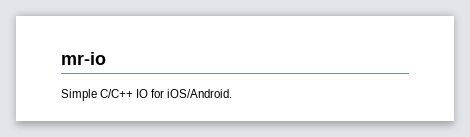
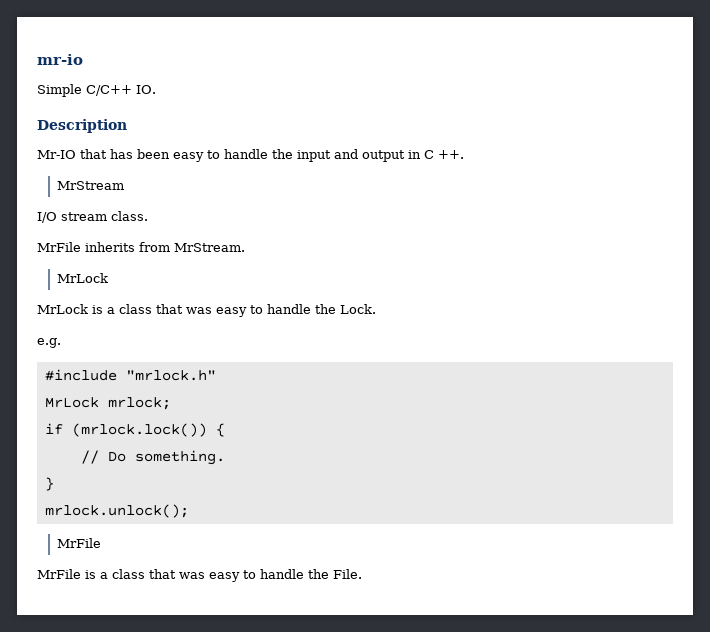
[136,89,233,98] IO for iOS/Android. -> [136,85,156,94] [37,119,127,133] [37,149,464,162] [56,181,124,190] [37,211,148,223] [37,242,245,252] [56,273,108,283] [37,304,376,317] [37,338,61,348] [44,369,216,381] [44,397,171,410] [44,423,225,437] [80,450,225,465] [44,477,54,491] [44,504,189,518] [56,538,101,548] [37,569,362,582] IO. // Description // Mr-IO that has been easy to handle the input and output in C ++. // MrStream // I/O stream class. // MrFile inherits from MrStream. // MrLock // MrLock is a class that was easy to handle the Lock. // e.g. // #include "mrlock.h" // MrLock mrlock; // if (mrlock.lock()) { // // Do something. // } // mrlock.unlock(); // MrFile // MrFile is a class that was easy to handle the File.

